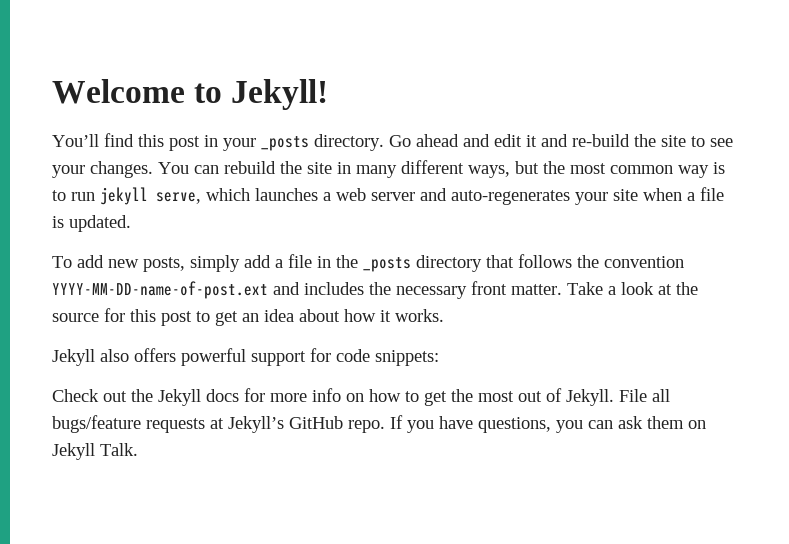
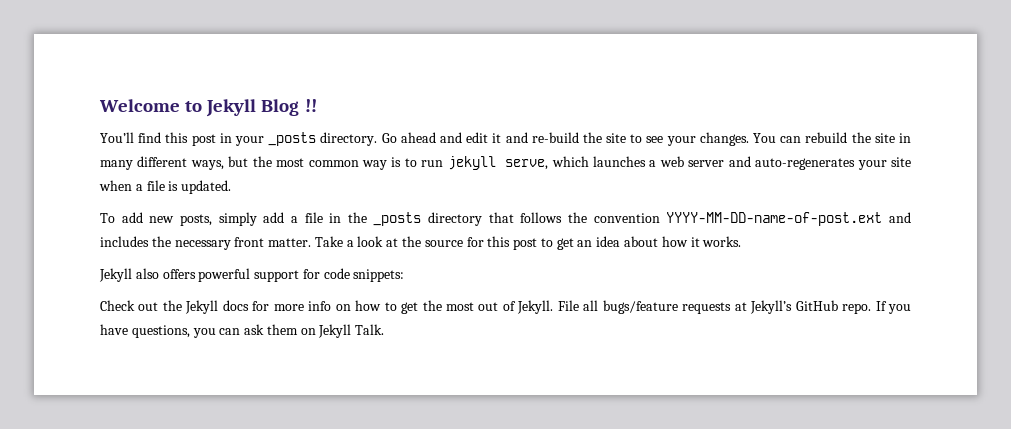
[231,79,329,110] Jekyll! -> [206,99,317,117] Jekyll Blog !!

